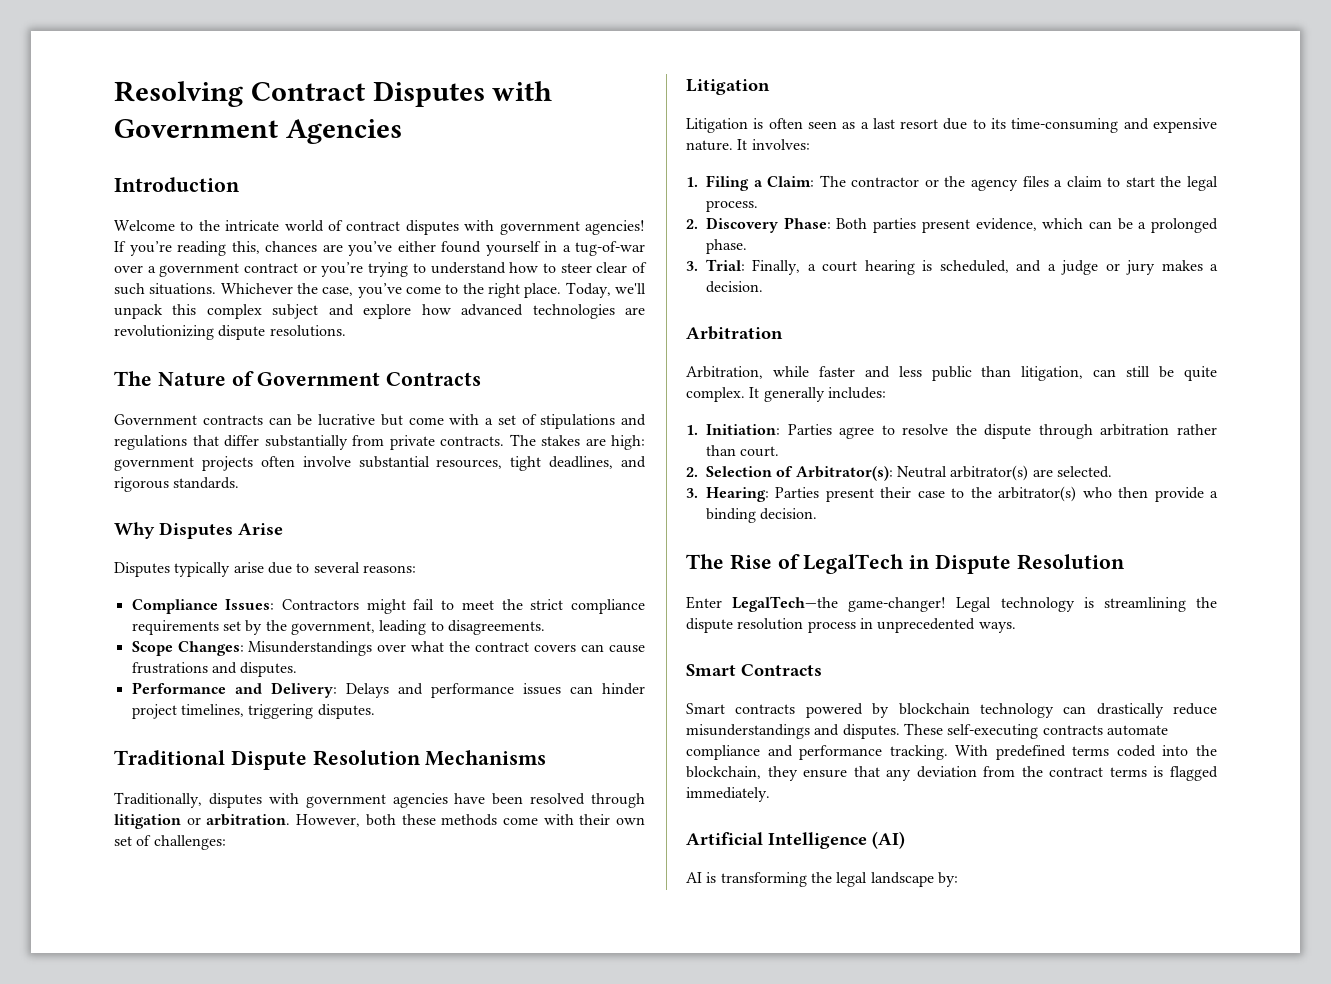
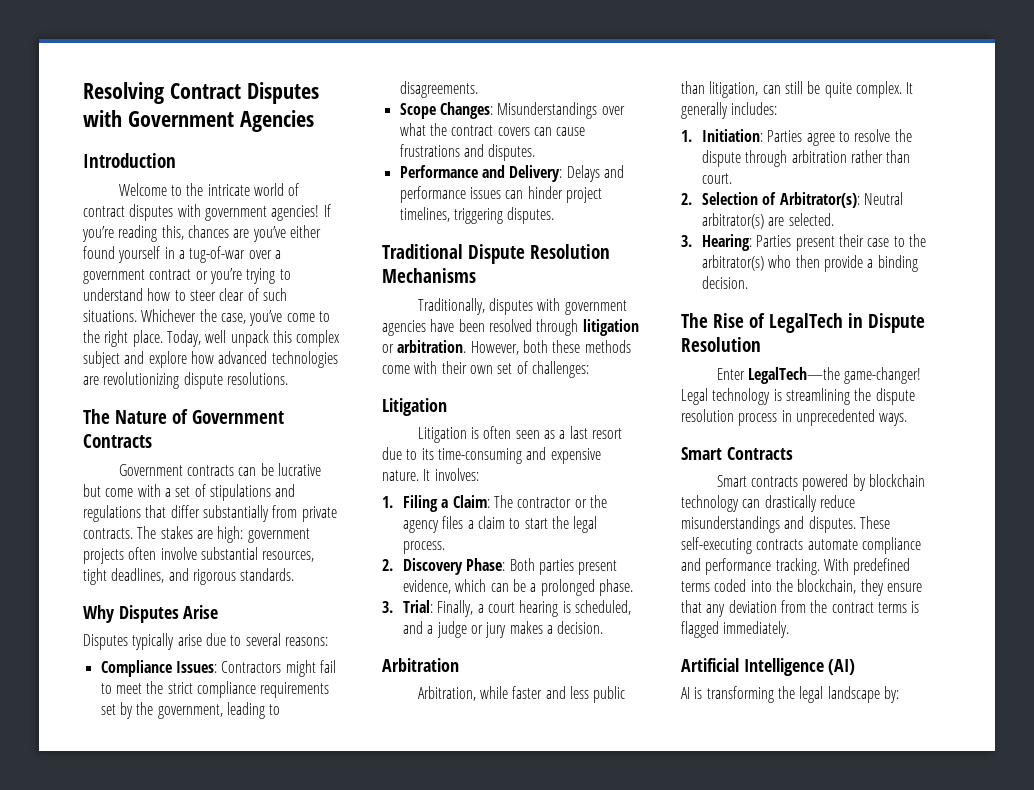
[614,283,646,294] we'll -> [205,330,227,343] well

